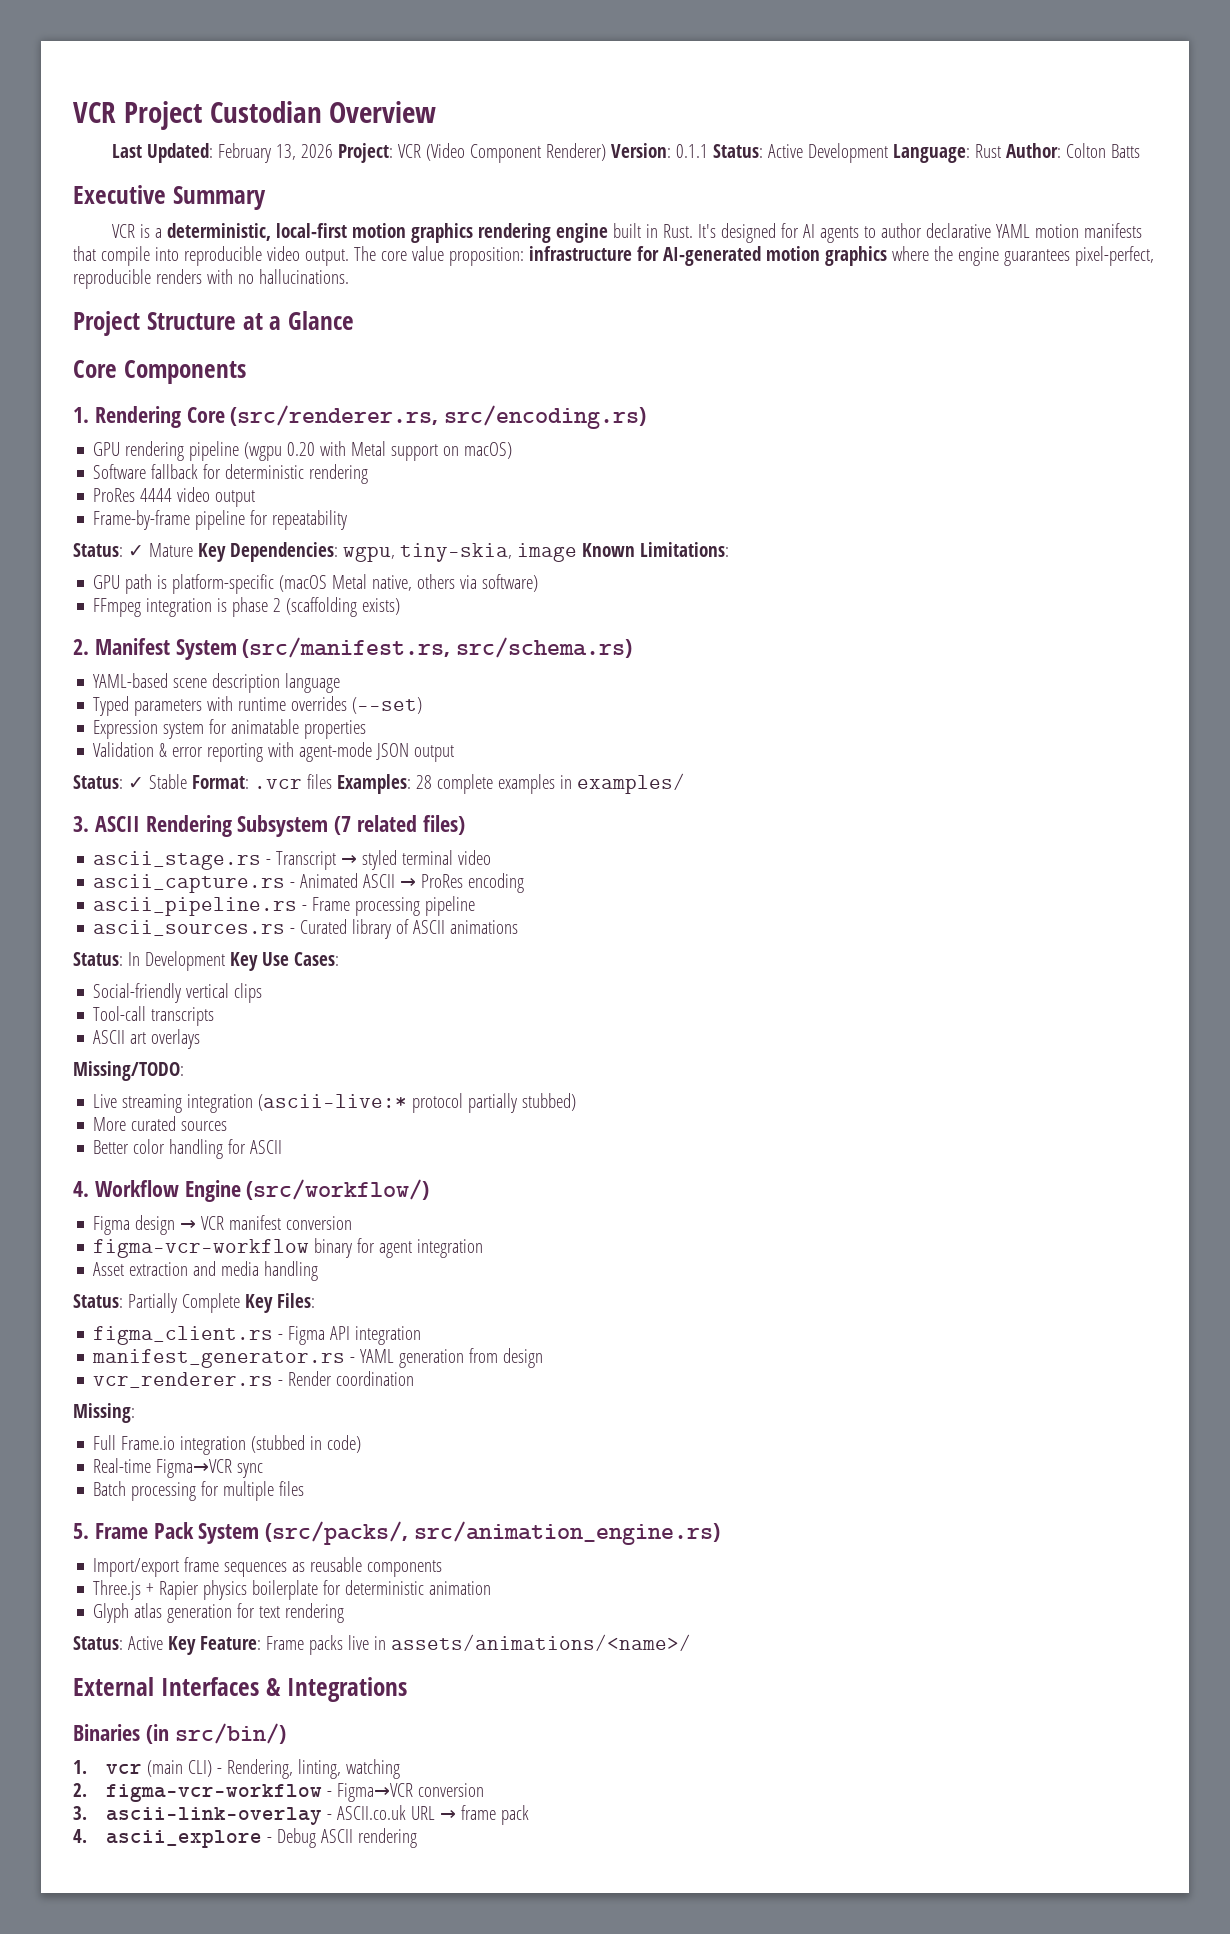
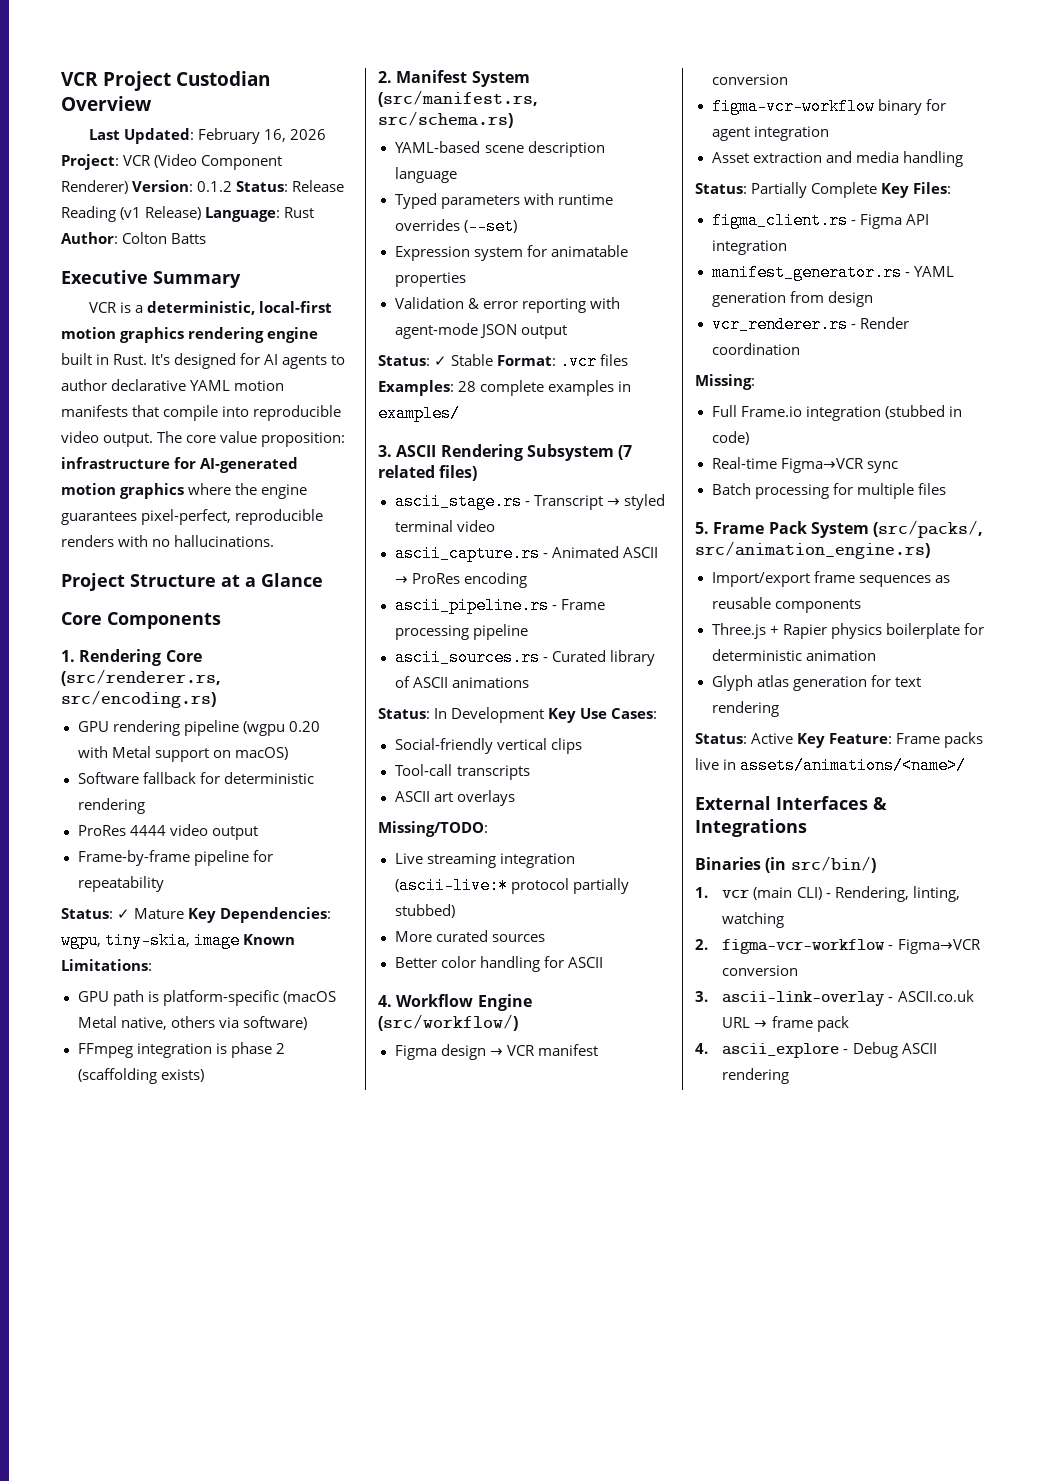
[276,144,297,160] 13, -> [263,129,286,142] 16,
[676,143,889,163] 0.1.1 Status: Active Development -> [197,180,345,192] [61,206,202,222] 0.1.2 Status: Release Reading (v1 Release)

